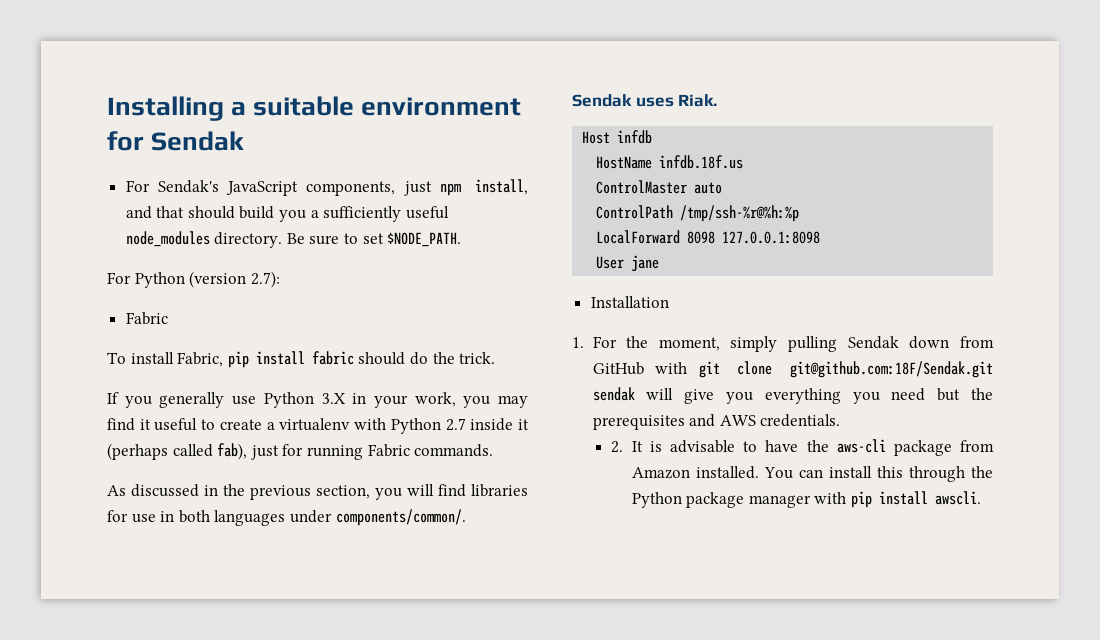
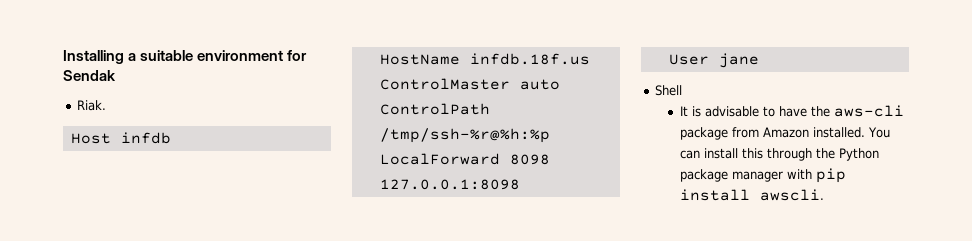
[125,179,528,196] [125,206,449,222] [125,231,462,248] [107,271,280,288] [125,312,168,325] [107,351,496,368] [107,392,528,408] [107,418,529,434] [107,443,494,460] [107,484,528,500] [107,509,466,526] [572,94,674,107] For Sendak's JavaScript components, just npm install, and that should build you a sufficiently useful node_modules directory. Be sure to set $NODE_PATH. // For Python (version 2.7): // Fabric // To install Fabric, pip install fabric should do the trick. // If you generally use Python 3.X in your work, you may find it useful to create a virtualenv with Python 2.7 inside it (perhaps called fab), just for running Fabric commands. // As discussed in the previous section, you will find libraries for use in both languages under components/common/. // Sendak uses -> (116, 75) none
[590,296,669,308] [572,336,994,352] [592,361,993,378] [592,387,993,404] [592,414,841,430] [611,441,624,453] Installation // 1. For the moment, simply pulling Sendak down from GitHub with git clone git@github.com:18F/Sendak.git sendak will give you everything you need but the prerequisites and AWS credentials. // 2. -> [655,85,683,96] Shell //

